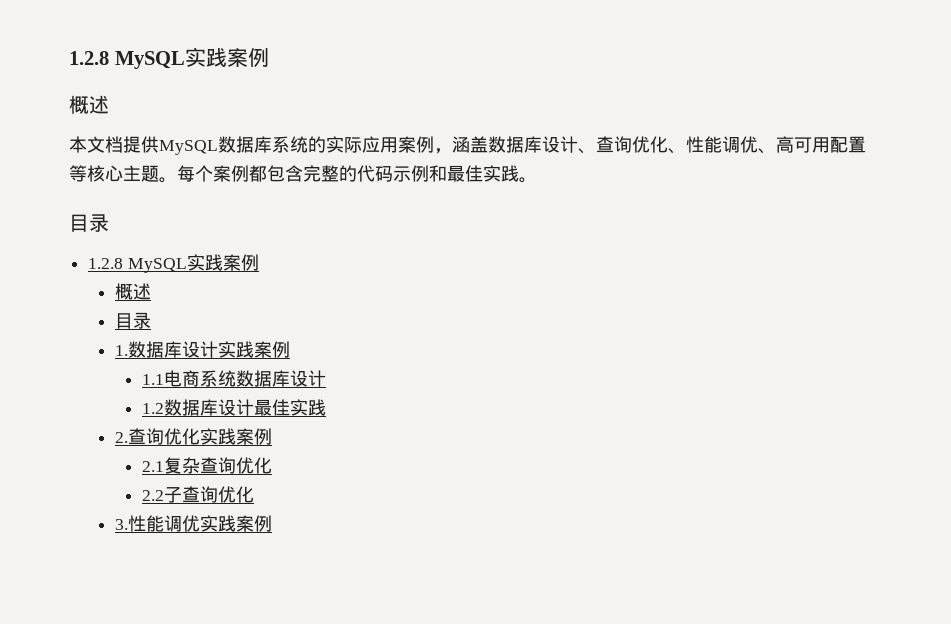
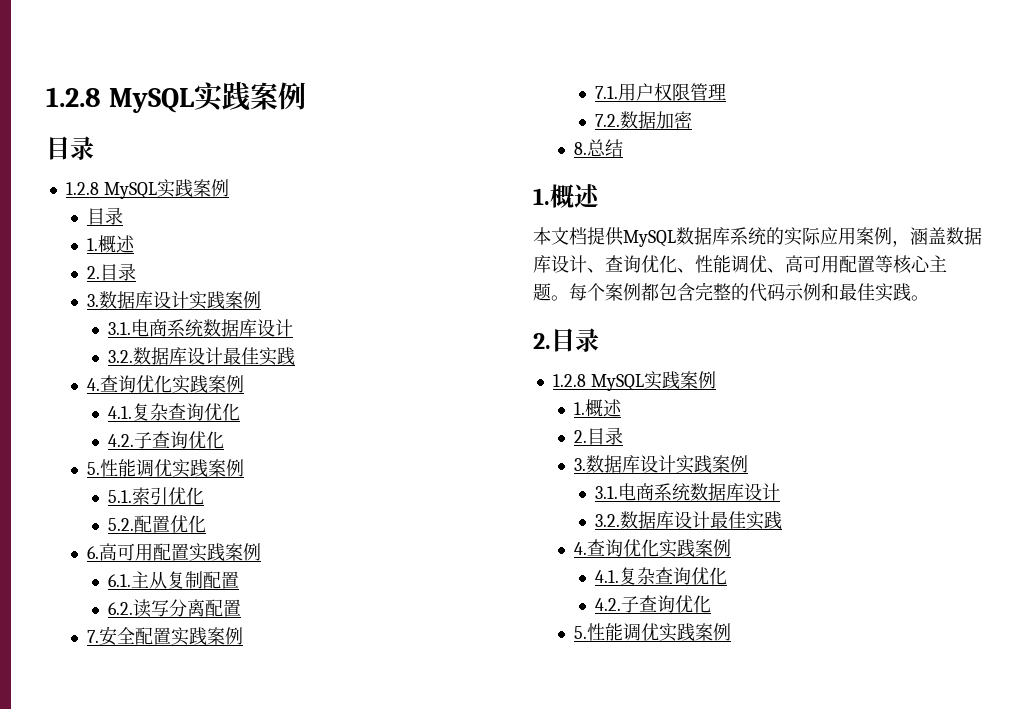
[69,47,269,69] 1.2.8 MySQL实践案例 // -> [46,81,306,113] [46,136,94,160] [65,179,229,199] [86,207,123,225] [86,235,135,253] [86,263,136,281] [86,291,261,310] [107,319,293,337] [107,347,295,366] [86,375,244,394] [107,403,240,421] [107,431,224,449] [86,459,244,478] [107,487,204,505] [107,515,206,533] [86,543,261,562] [107,571,239,589] [107,599,241,618] [86,626,243,646] [594,83,726,101] [594,111,692,129] [573,139,623,157] [533,188,550,205] 1.2.8 MySQL实践案例 // 目录 // 1.2.8 MySQL实践案例 // 目录 // 1.概述 // 2.目录 // 3.数据库设计实践案例 // 3.1.电商系统数据库设计 // 3.2.数据库设计最佳实践 // 4.查询优化实践案例 // 4.1.复杂查询优化 // 4.2.子查询优化 // 5.性能调优实践案例 // 5.1.索引优化 // 5.2.配置优化 // 6.高可用配置实践案例 // 6.1.主从复制配置 // 6.2.读写分离配置 // 7.安全配置实践案例 // 7.1.用户权限管理 // 7.2.数据加密 // 8.总结 // 1.
[69,214,109,232] [88,254,259,273] [115,283,152,300] [115,312,152,329] [115,341,291,358] [142,370,327,387] [142,399,327,416] [115,428,273,445] [142,457,273,474] [142,486,255,503] [115,519,129,530] 目录 // 1.2.8 MySQL实践案例 // 概述 // 目录 // 1.数据库设计实践案例 // 1.1电商系统数据库设计 // 1.2数据库设计最佳实践 // 2.查询优化实践案例 // 2.1复杂查询优化 // 2.2子查询优化 // 3. -> [533,328,599,352] [552,371,716,391] [573,399,622,417] [573,427,623,445] [573,455,748,474] [594,483,780,501] [594,511,782,530] [573,539,731,558] [594,567,727,585] [594,595,711,613] [573,626,587,639] 2.目录 // 1.2.8 MySQL实践案例 // 1.概述 // 2.目录 // 3.数据库设计实践案例 // 3.1.电商系统数据库设计 // 3.2.数据库设计最佳实践 // 4.查询优化实践案例 // 4.1.复杂查询优化 // 4.2.子查询优化 // 5.

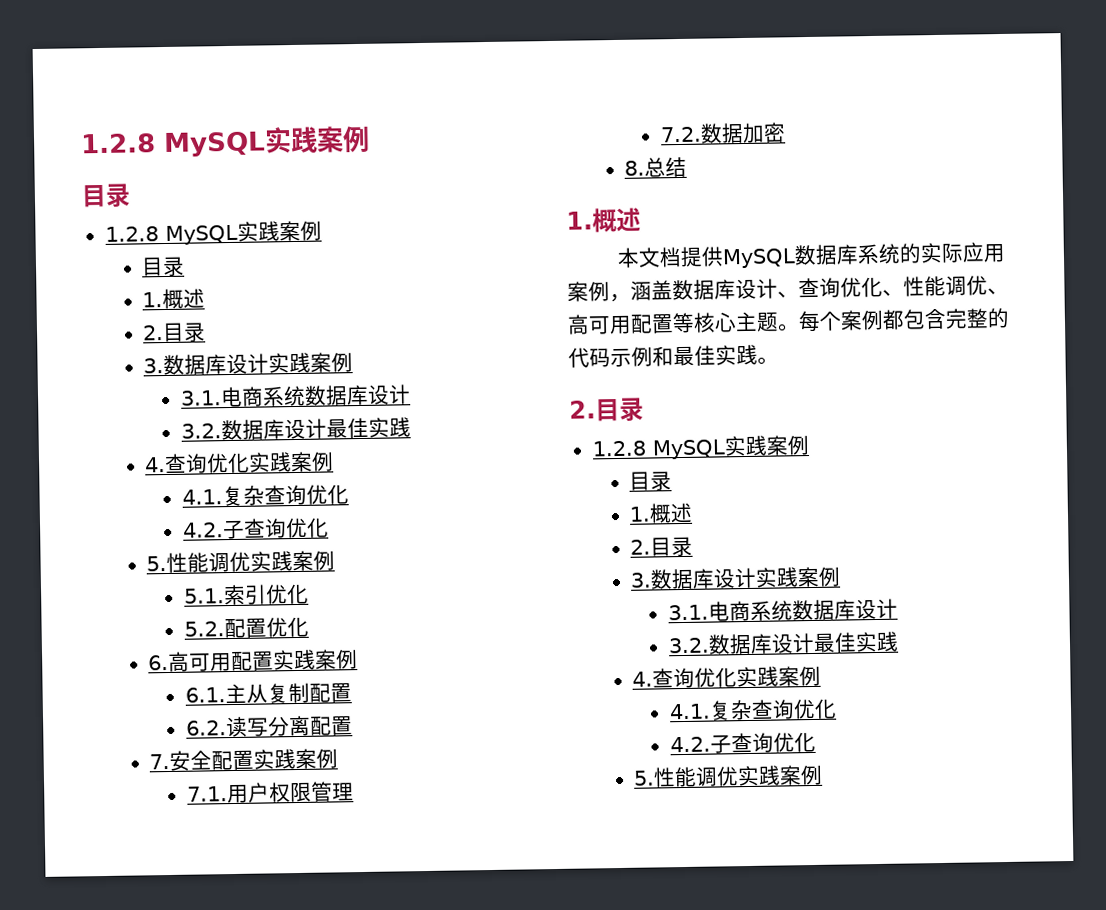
(716, 380) none -> [629,471,673,491] // 目录

